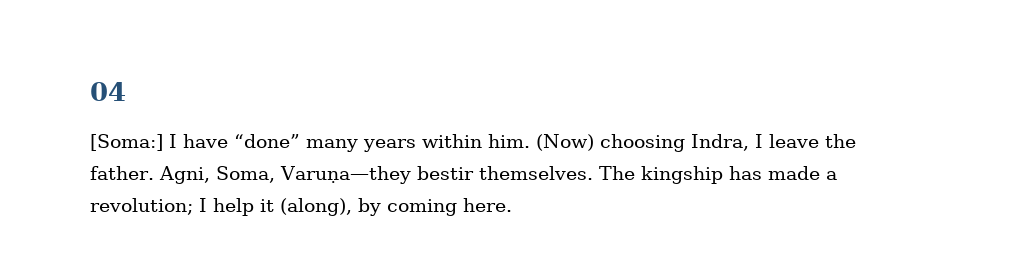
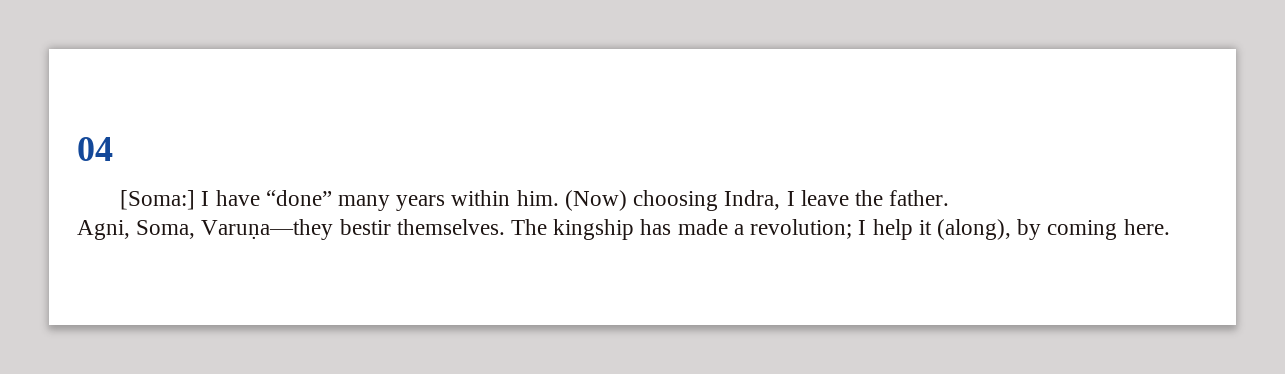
(154, 173) none -> (950, 198) //

